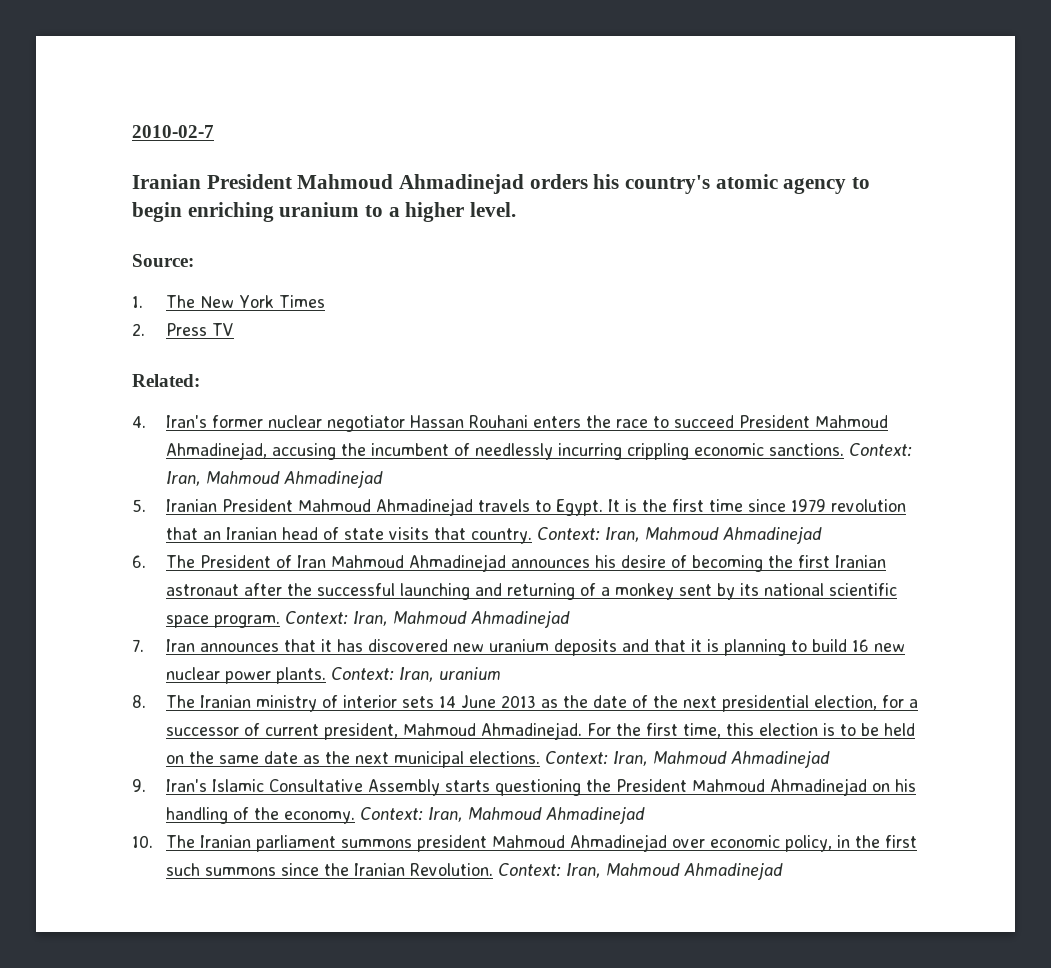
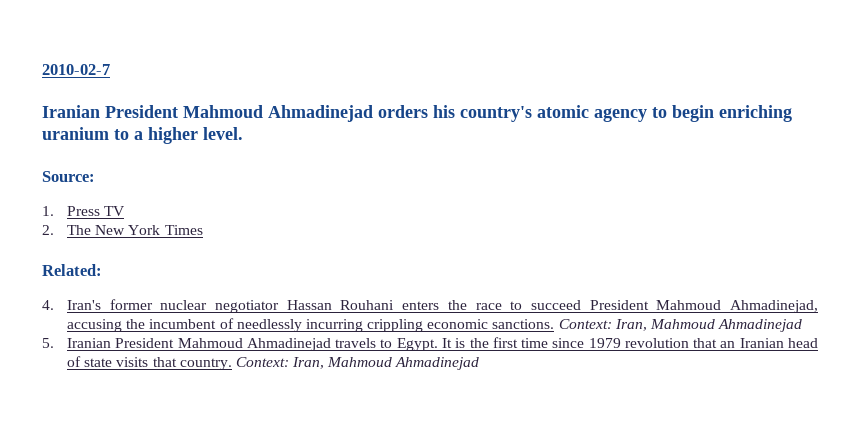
(143, 302) none -> [66,206,126,216] [42,225,54,235] Press TV // 2.
[132,323,234,336] // 2. Press TV -> (203, 230) none
[132,554,886,572] [165,583,897,600] [165,611,570,628] [132,639,905,656] [165,667,501,684] [132,695,918,712] [165,722,915,740] [165,751,830,768] [132,778,916,796] [165,807,645,824] [132,834,917,852] [165,863,783,880] // 6. The President of Iran Mahmoud Ahmadinejad announces his desire of becoming the first Iranian astronaut after the successful launching and returning of a monkey sent by its national scientific space program. Context: Iran, Mahmoud Ahmadinejad // 7. Iran announces that it has discovered new uranium deposits and that it is planning to build 16 new nuclear power plants. Context: Iran, uranium // 8. The Iranian ministry of interior sets 14 June 2013 as the date of the next presidential election, for a successor of current president, Mahmoud Ahmadinejad. For the first time, this election is to be held on the same date as the next municipal elections. Context: Iran, Mahmoud Ahmadinejad // 9. Iran's Islamic Consultative Assembly starts questioning the President Mahmoud Ahmadinejad on his handling of the economy. Context: Iran, Mahmoud Ahmadinejad // 10. The Iranian parliament summons president Mahmoud Ahmadinejad over economic policy, in the first such summons since the Iranian Revolution. Context: Iran, Mahmoud Ahmadinejad -> (480, 363) none

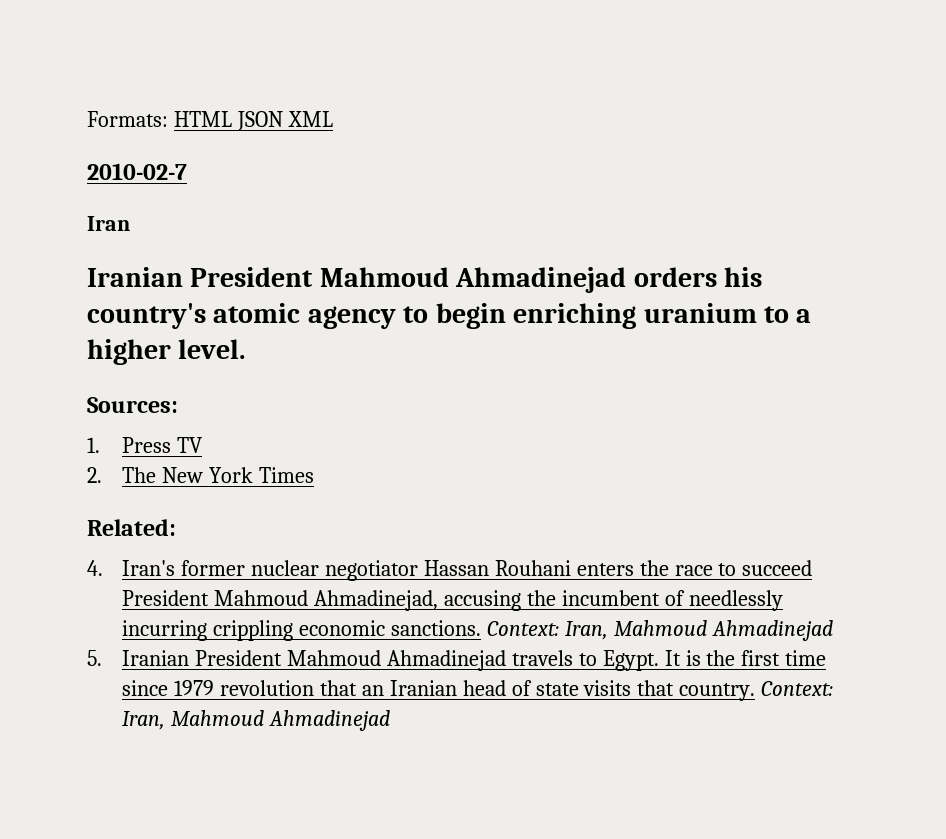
(42, 69) none -> [87,111,333,131] Formats: HTML JSON XML //
(110, 69) none -> [87,216,130,231] // Iran
[42,171,95,182] Source: -> [87,397,178,413] Sources:

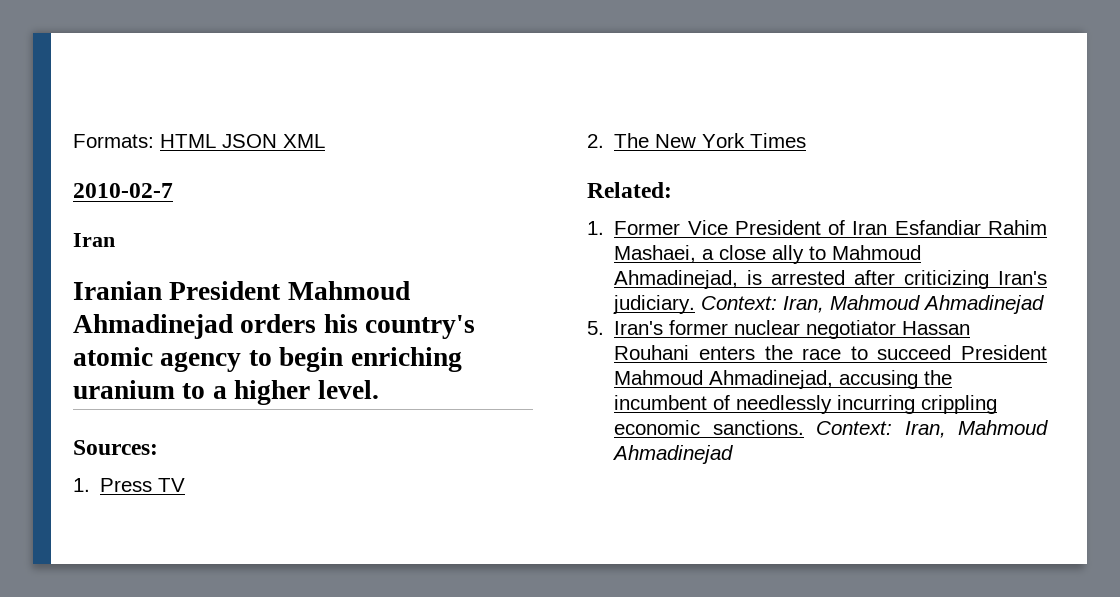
[87,560,103,576] 4. -> [587,220,1047,235] [614,245,922,264] [614,270,1047,289] [613,295,1045,314] [587,321,604,335] 1. Former Vice President of Iran Esfandiar Rahim Mashaei, a close ally to Mahmoud Ahmadinejad, is arrested after criticizing Iran's judiciary. Context: Iran, Mahmoud Ahmadinejad // 5.
[87,650,827,671] [122,680,834,701] [122,710,390,731] // 5. Iranian President Mahmoud Ahmadinejad travels to Egypt. It is the first time since 1979 revolution that an Iranian head of state visits that country. Context: Iran, Mahmoud Ahmadinejad -> (734, 454) none

